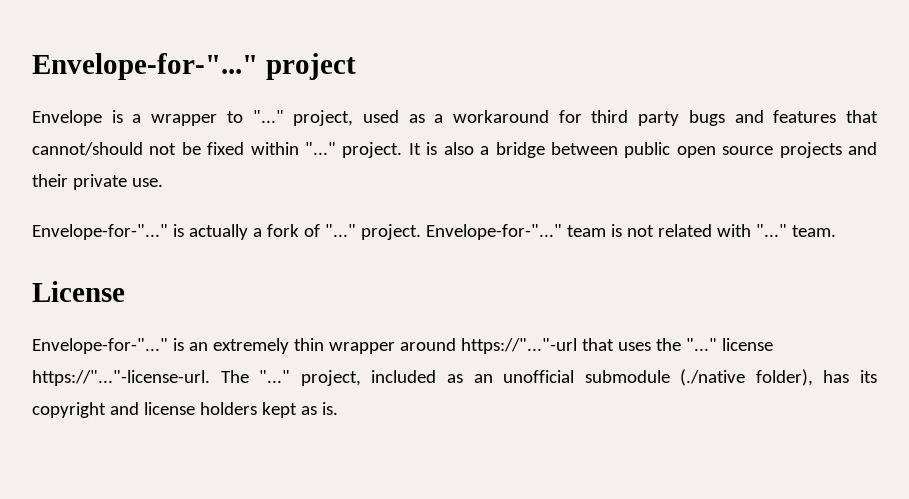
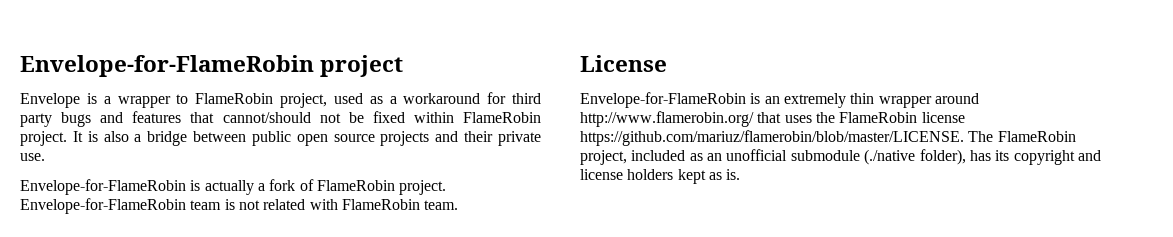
[32,53,258,80] Envelope-for-"..." -> [20,55,314,77] Envelope-for-FlameRobin
[252,110,284,123] "..." -> [195,93,274,104] FlameRobin
[305,142,337,155] "..." -> [463,112,542,123] FlameRobin
[32,224,168,240] Envelope-for-"..." -> [20,179,186,195] Envelope-for-FlameRobin
[324,224,562,240] "..." project. Envelope-for-"..." -> [316,180,447,195] [20,198,186,214] FlameRobin project. Envelope-for-FlameRobin
[755,224,787,237] "..." -> [341,199,420,210] FlameRobin
[32,338,168,354] Envelope-for-"..." -> [580,92,746,108] Envelope-for-FlameRobin
[460,338,577,354] https://"..."-url -> [580,111,754,127] http://www.flamerobin.org/
[685,338,773,351] [32,370,291,386] "..." license https://"..."-license-url. The "..." -> [839,112,965,123] [580,130,1076,146] FlameRobin license https://github.com/mariuz/flamerobin/blob/master/LICENSE. The FlameRobin

